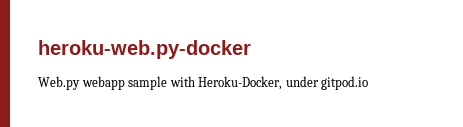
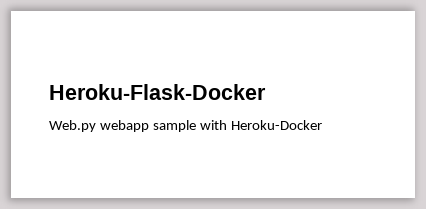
[38,40,251,59] heroku-web.py-docker -> [49,84,266,100] Heroku-Flask-Docker
[198,76,369,90] Heroku-Docker, under gitpod.io -> [230,120,322,130] Heroku-Docker

